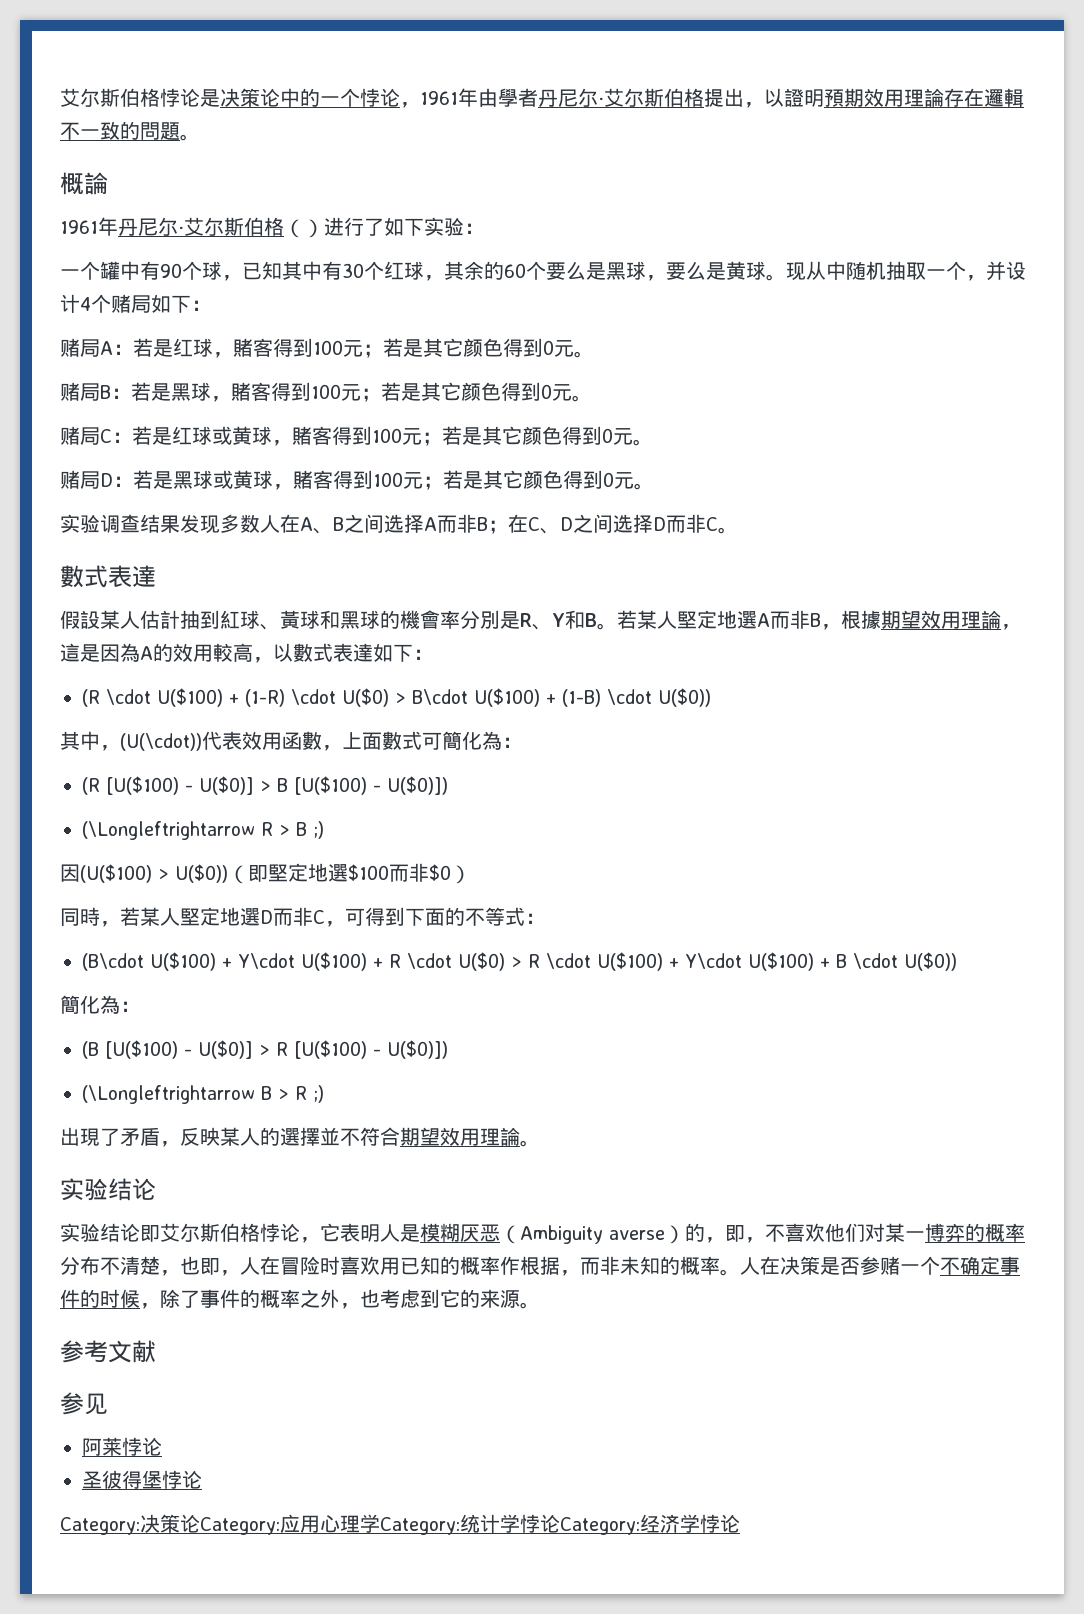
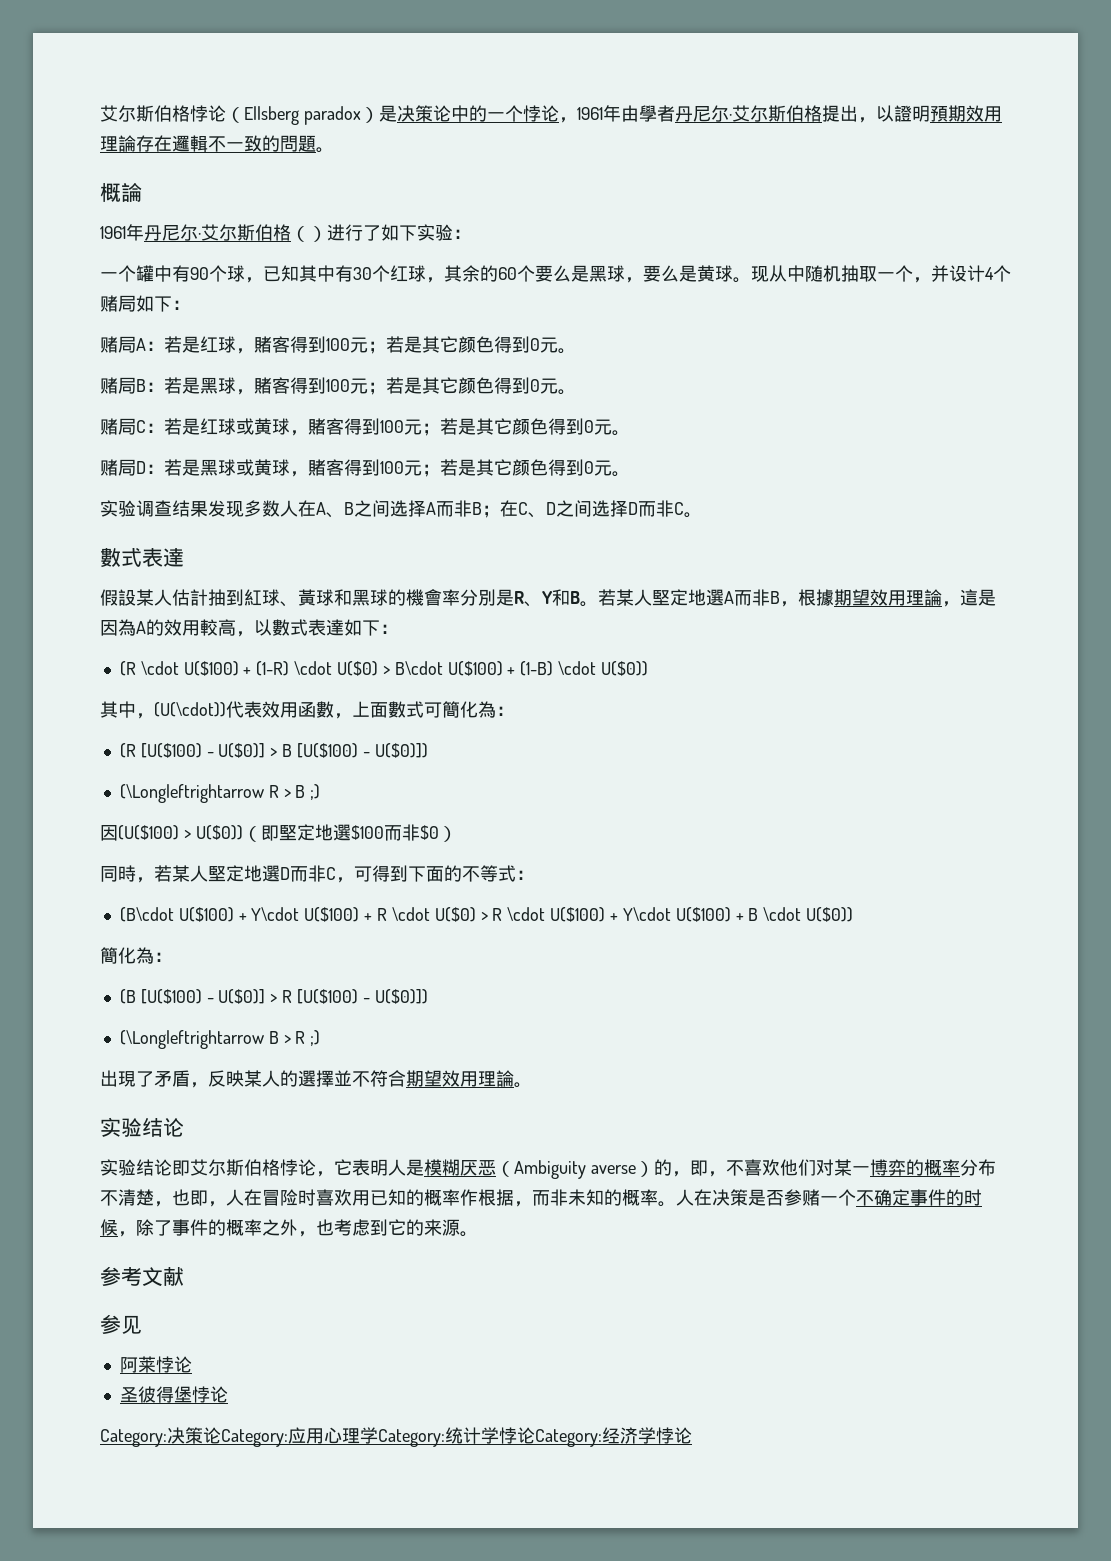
[60,88,200,107] 艾尔斯伯格悖论 -> [100,105,379,125] 艾尔斯伯格悖论（Ellsberg paradox）

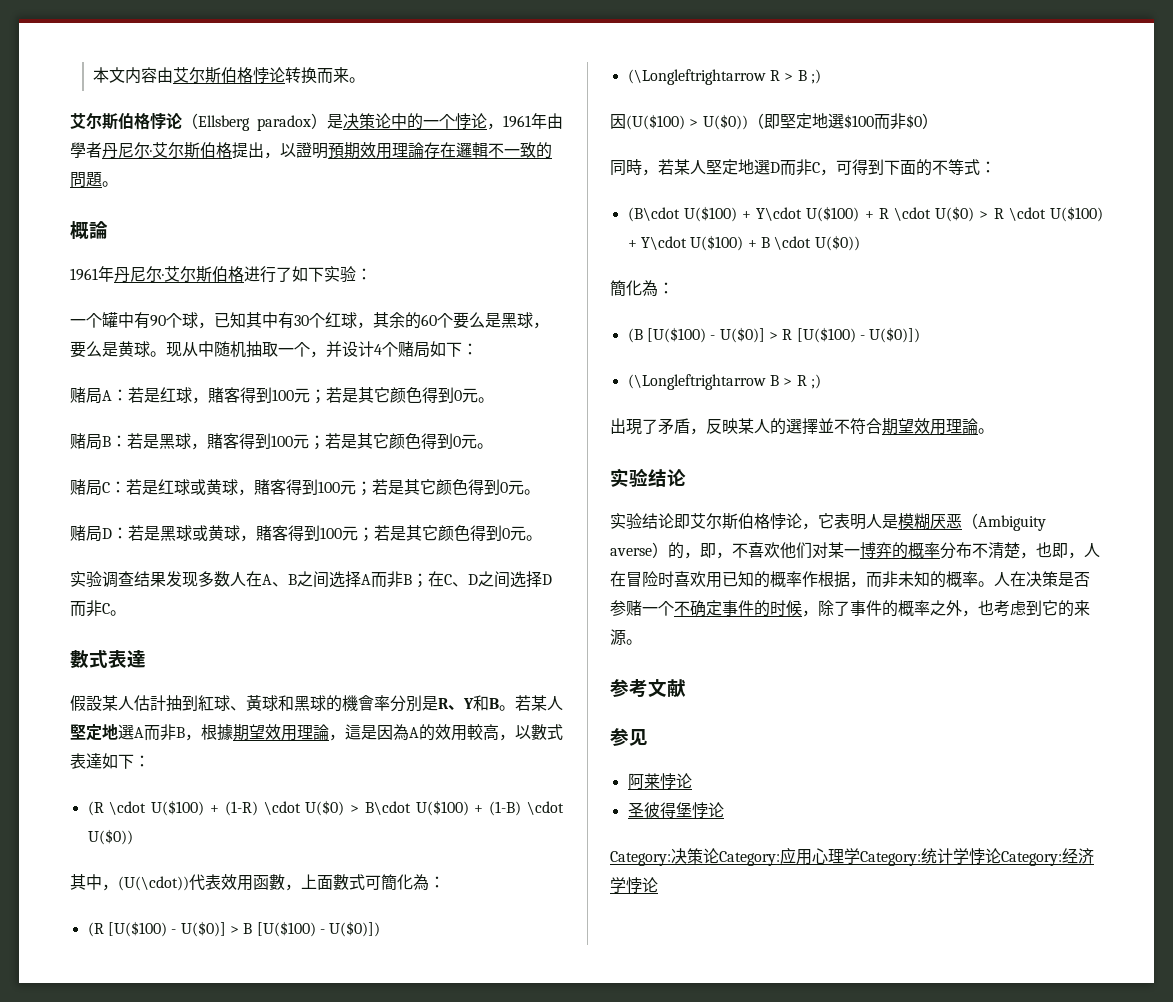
(100, 113) none -> [93,67,366,84] 本文内容由艾尔斯伯格悖论转换而来。 //
[291,226,327,242] （） -> (244, 274) none

